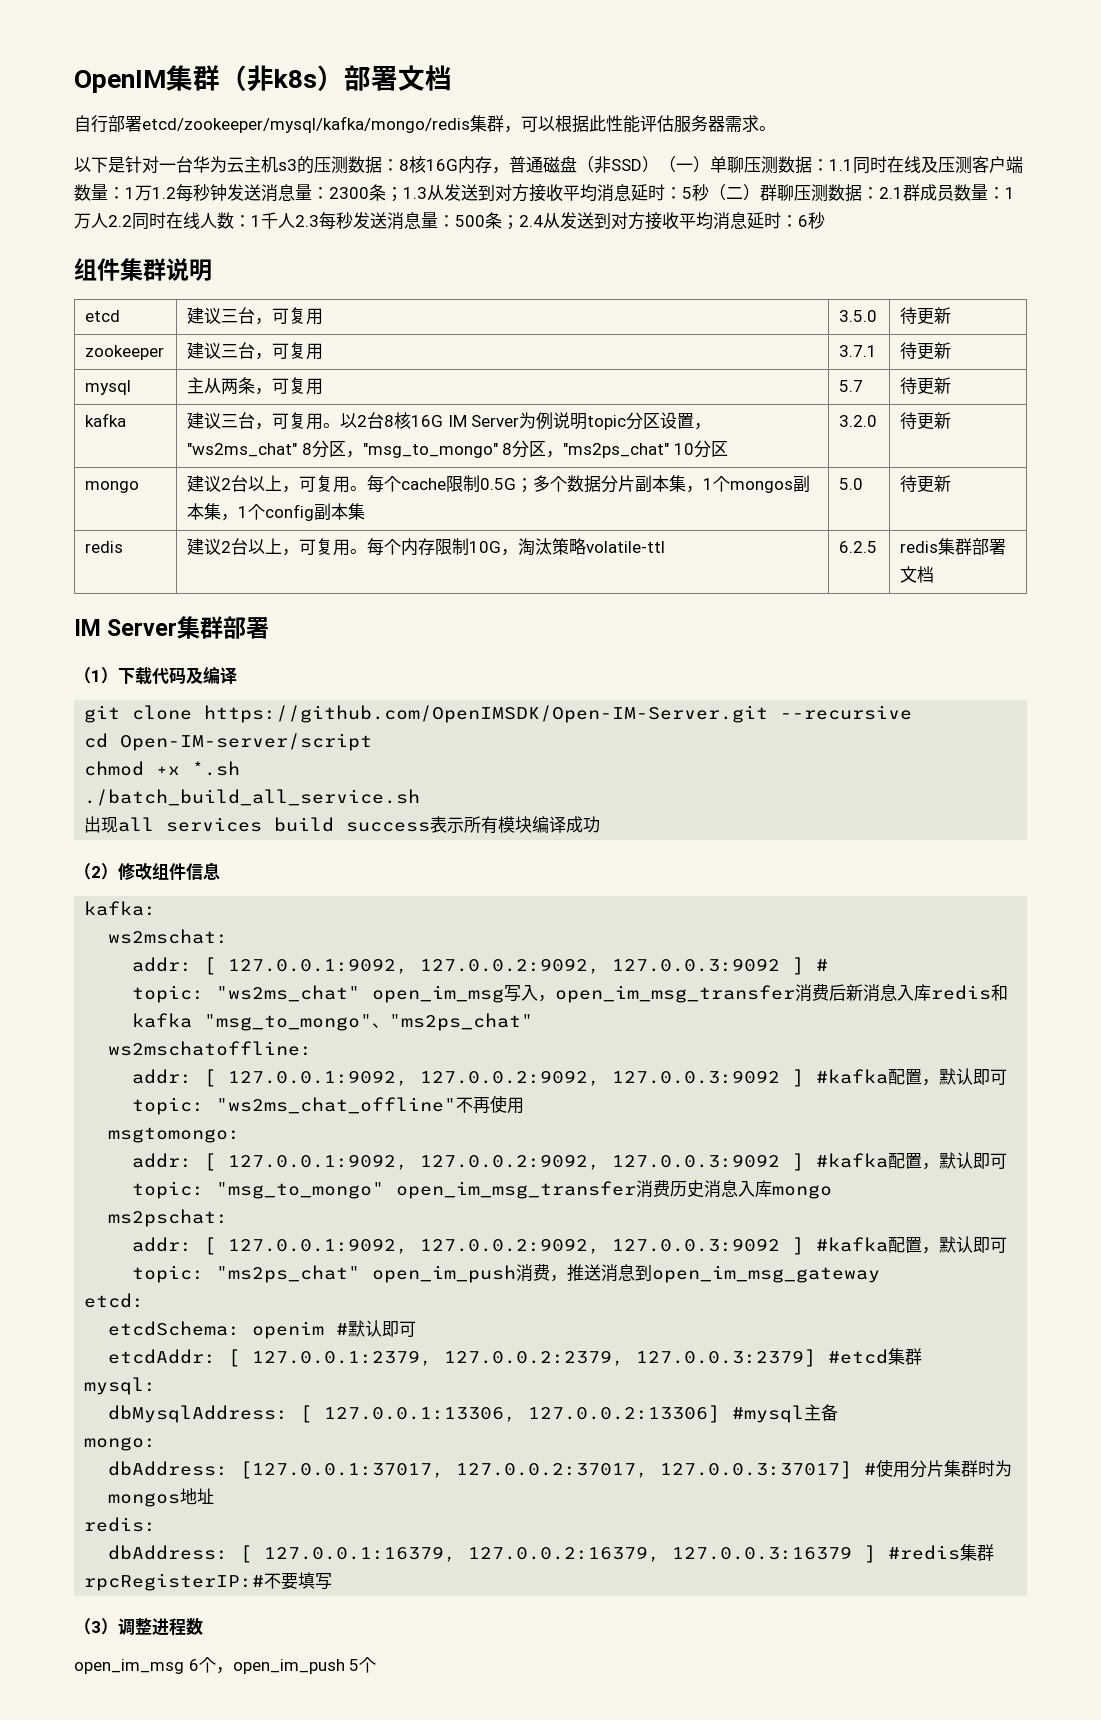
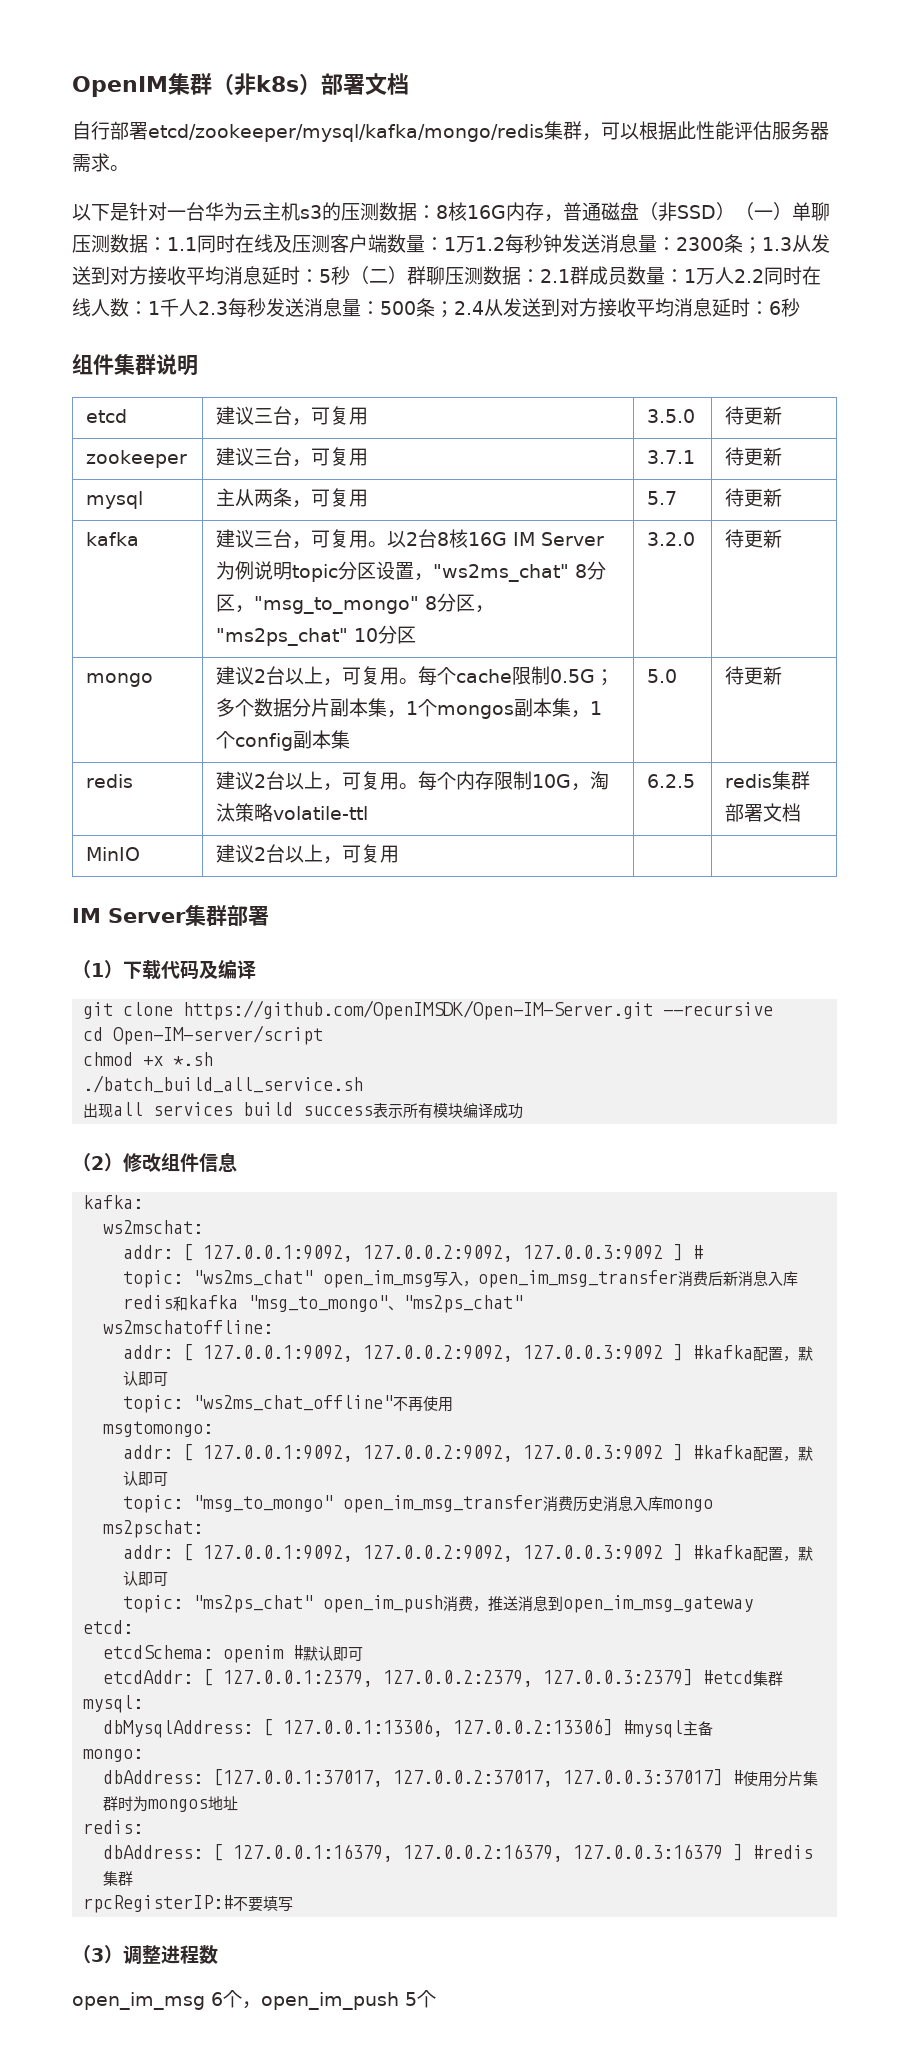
(935, 574) none -> [86,847,141,861] [216,844,400,864] // MinIO | 建议2台以上，可复用 | |

